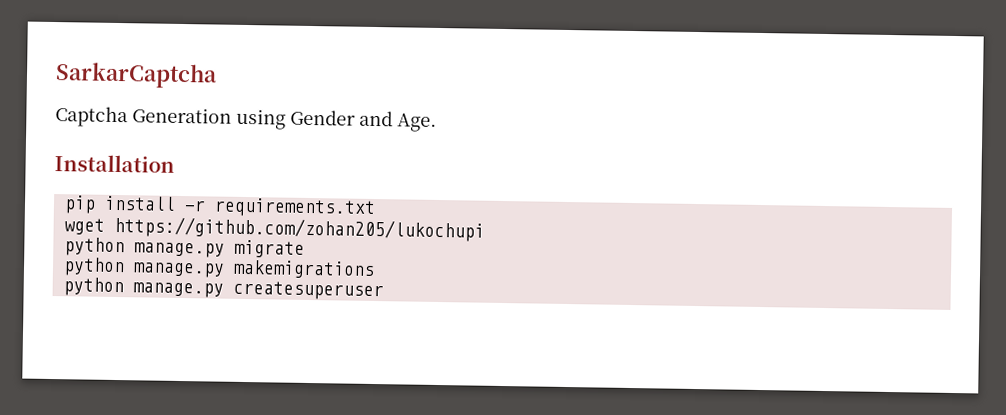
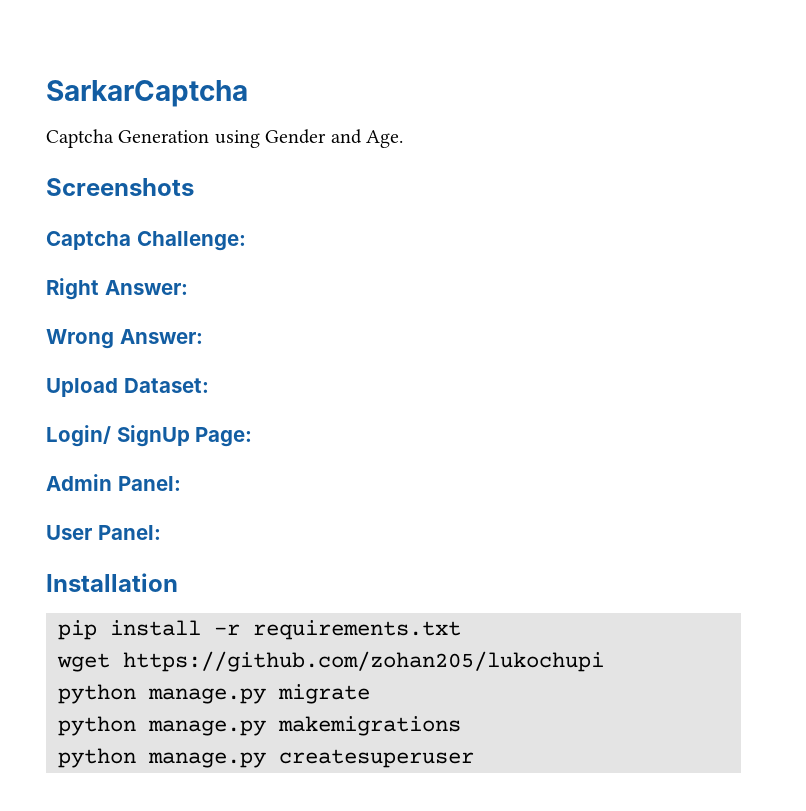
(437, 122) none -> [46,178,194,196] [46,231,246,251] [46,278,188,300] [46,329,203,349] [46,378,209,397] [46,425,253,447] [46,474,181,491] [46,525,161,540] // Screenshots // Captcha Challenge: // Right Answer: // Wrong Answer: // Upload Dataset: // Login/ SignUp Page: // Admin Panel: // User Panel:

